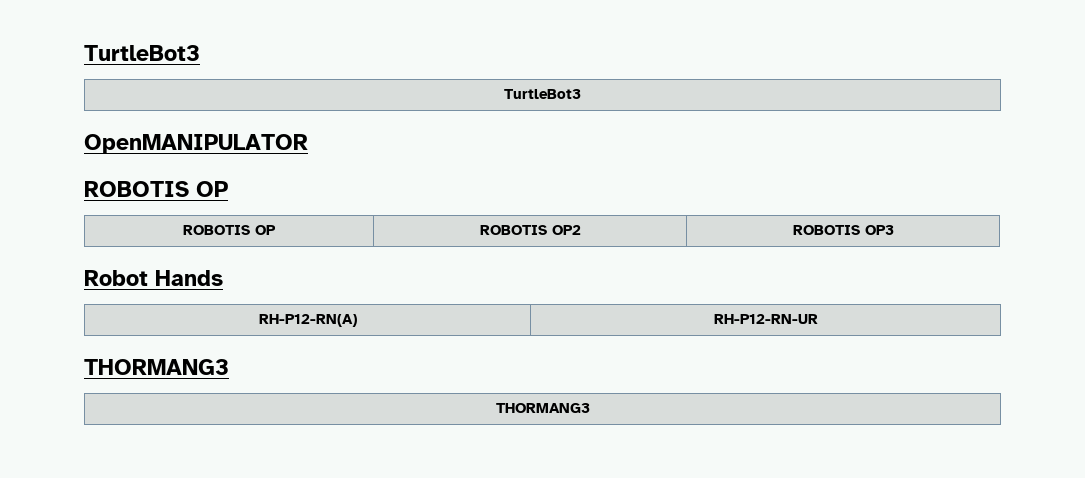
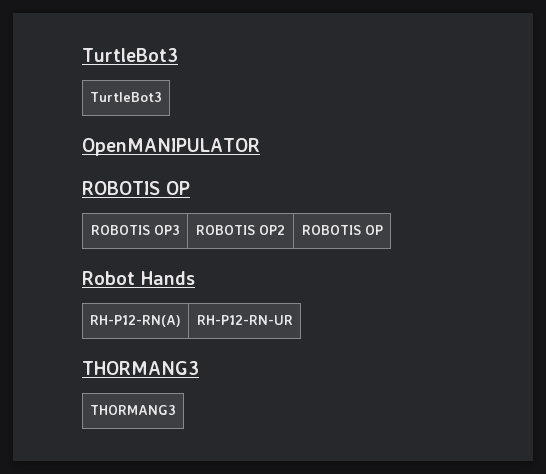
[255,225,276,235] OP -> [153,225,180,235] OP3
[864,225,894,235] OP3 -> [364,225,383,235] OP

